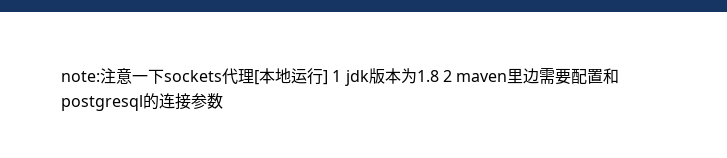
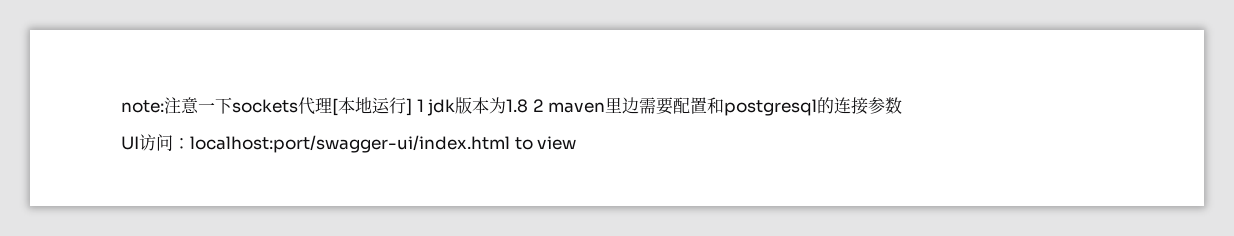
(223, 101) none -> [121,134,577,153] // UI访问：localhost:port/swagger-ui/index.html to view

